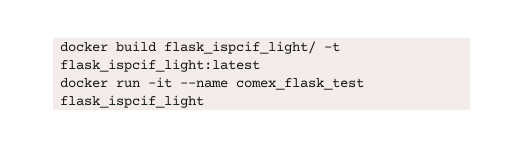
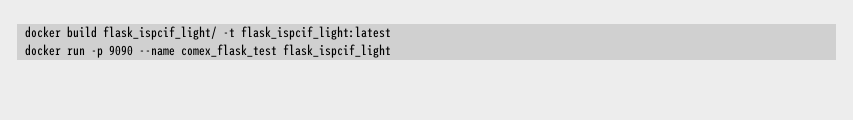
[148,77,173,88] -it -> [91,45,134,58] -p 9090

